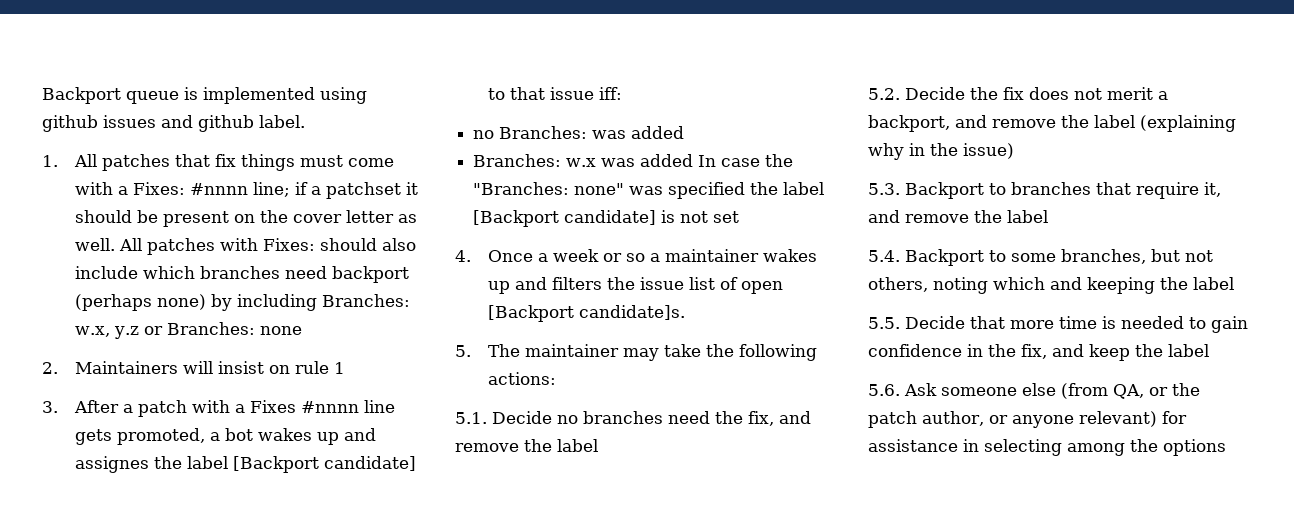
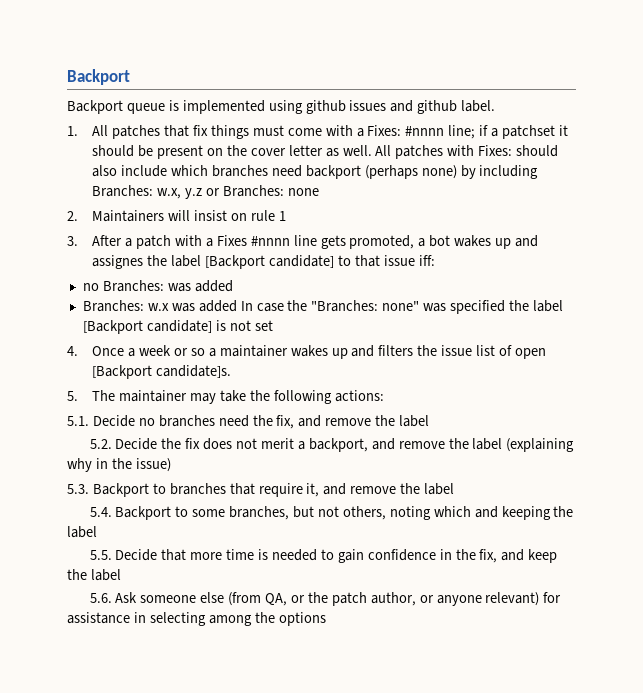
[42,87,121,104] Backport -> [67,69,130,85] [67,100,123,114] Backport // Backport

